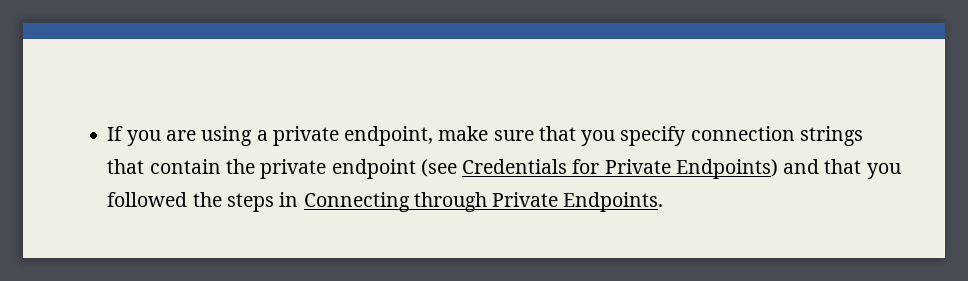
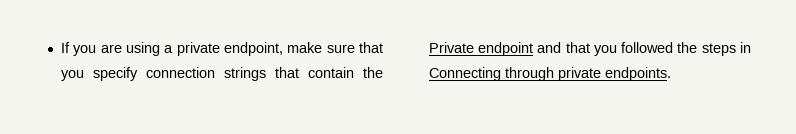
[260,159,778,179] private endpoint (see Credentials for Private Endpoints) -> [428,42,534,56] Private endpoint
[492,192,664,212] Private Endpoints. -> [557,67,671,81] private endpoints.

